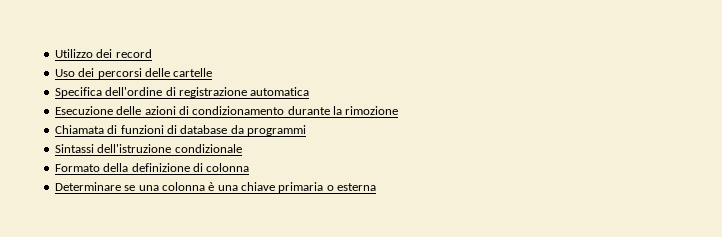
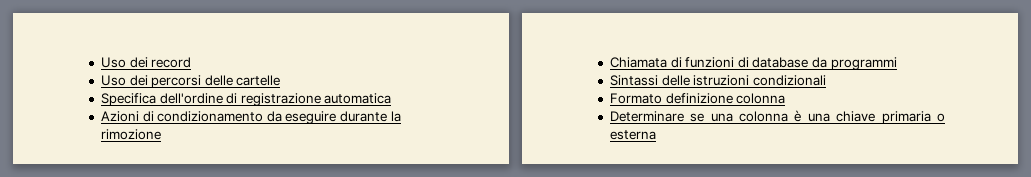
[54,49,93,58] Utilizzo -> [100,57,126,68] Uso
[54,106,285,115] Esecuzione delle azioni di condizionamento -> [100,111,337,124] Azioni di condizionamento da eseguire
[97,144,242,153] [54,163,203,172] dell'istruzione condizionale // Formato della definizione di -> [661,75,826,86] [609,93,733,104] delle istruzioni condizionali // Formato definizione

